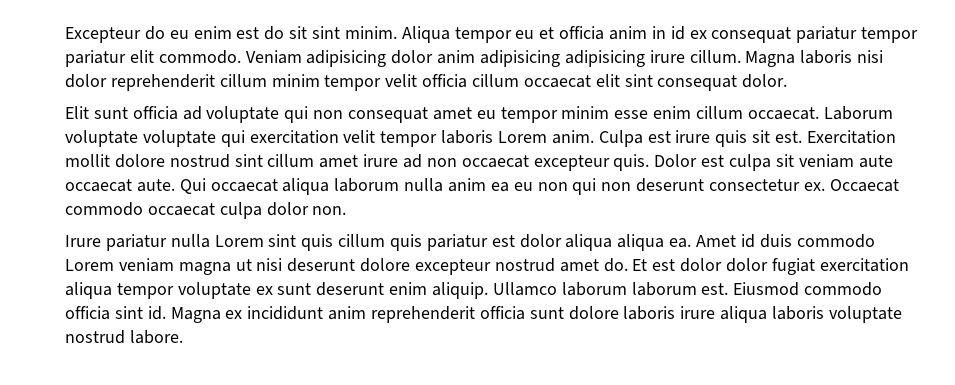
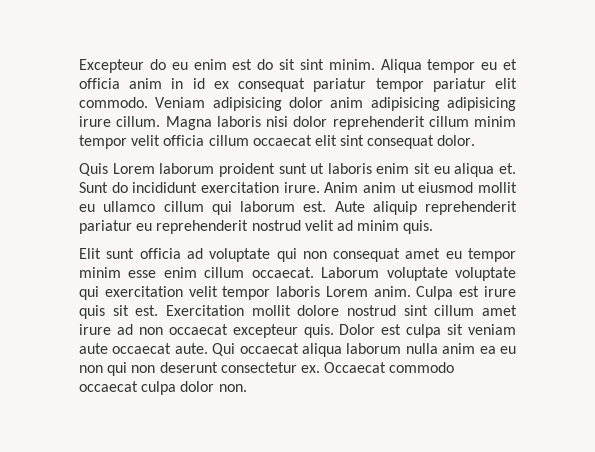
(788, 81) none -> [79,163,516,177] [79,182,517,193] [79,201,517,215] [79,220,434,234] // Quis Lorem laborum proident sunt ut laboris enim sit eu aliqua et. Sunt do incididunt exercitation irure. Anim anim ut eiusmod mollit eu ullamco cillum qui laborum est. Aute aliquip reprehenderit pariatur eu reprehenderit nostrud velit ad minim quis.
[65,234,875,251] [65,258,909,275] [65,282,883,299] [65,306,902,323] [65,330,183,344] // Irure pariatur nulla Lorem sint quis cillum quis pariatur est dolor aliqua aliqua ea. Amet id duis commodo Lorem veniam magna ut nisi deserunt dolore excepteur nostrud amet do. Et est dolor dolor fugiat exercitation aliqua tempor voluptate ex sunt deserunt enim aliquip. Ullamco laborum laborum est. Eiusmod commodo officia sint id. Magna ex incididunt anim reprehenderit officia sunt dolore laboris irure aliqua laboris voluptate nostrud labore. -> (247, 388) none

